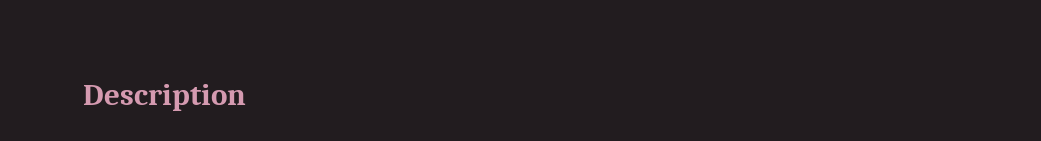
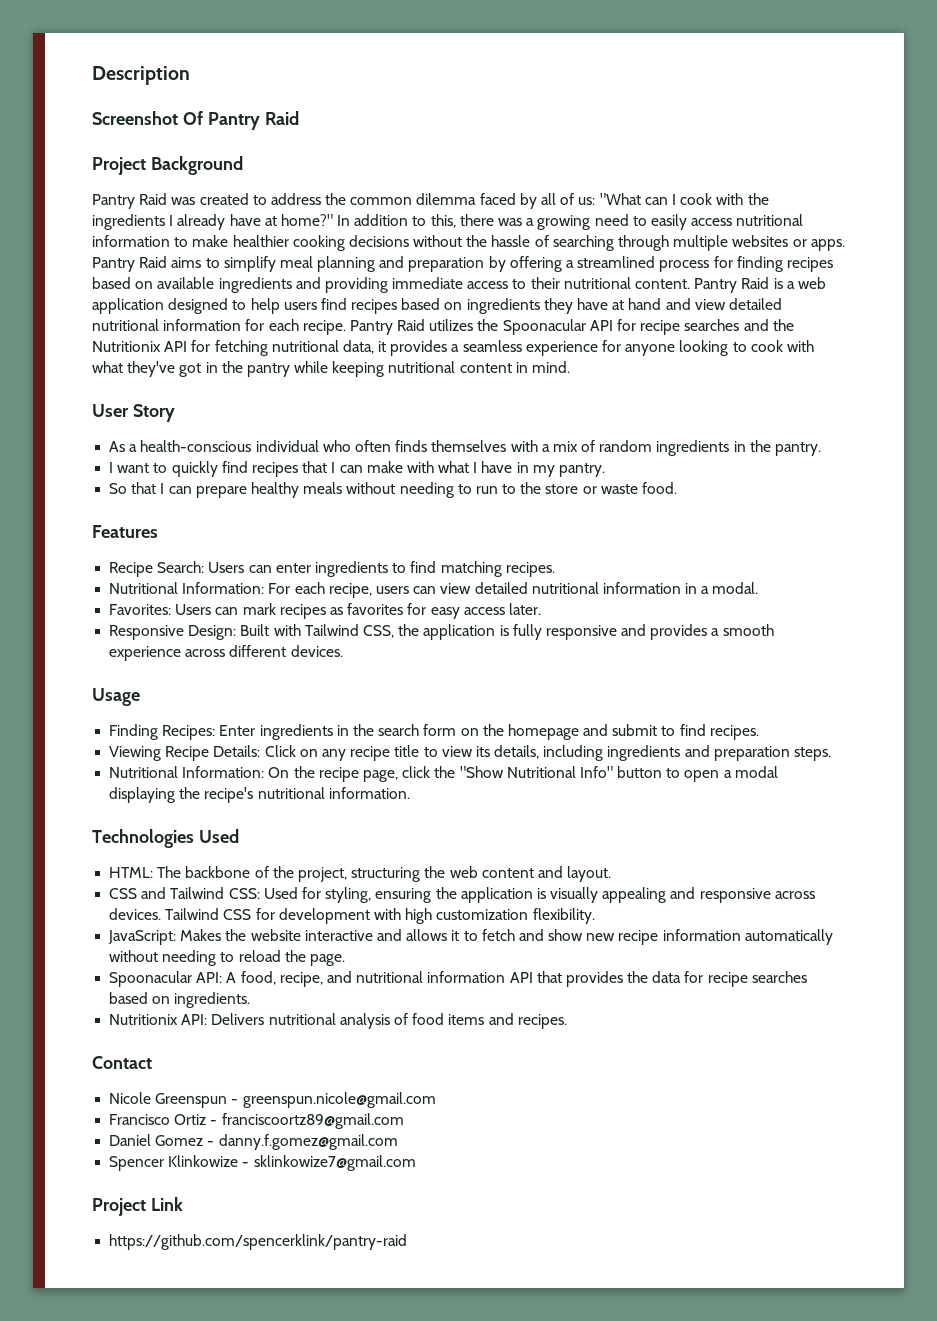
(246, 97) none -> [92,111,299,130] [92,156,243,175] [92,193,769,209] [92,214,804,230] [92,235,845,251] [92,256,833,272] [92,277,826,293] [92,298,782,314] [92,319,794,335] [92,340,814,356] [92,361,571,377] [92,404,175,422] [109,440,822,456] [109,461,606,477] [109,482,678,498] [92,525,158,538] [109,561,555,577] [109,582,759,598] [109,603,541,619] [109,624,774,640] [109,645,343,661] [92,688,140,706] [109,724,759,740] [109,745,832,761] [109,766,778,782] [109,787,410,803] [92,829,239,848] [109,866,612,882] [109,887,815,903] [109,908,595,924] [108,929,833,945] [109,950,345,966] [109,971,807,987] [109,992,251,1008] [109,1013,567,1029] [92,1056,152,1069] [109,1092,436,1108] [109,1113,404,1129] [109,1134,398,1150] [109,1155,416,1171] [92,1197,183,1216] [109,1234,408,1250] // Screenshot Of Pantry Raid // Project Background // Pantry Raid was created to address the common dilemma faced by all of us: "What can I cook with the ingredients I already have at home?" In addition to this, there was a growing need to easily access nutritional information to make healthier cooking decisions without the hassle of searching through multiple websites or apps. Pantry Raid aims to simplify meal planning and preparation by offering a streamlined process for finding recipes based on available ingredients and providing immediate access to their nutritional content. Pantry Raid is a web application designed to help users find recipes based on ingredients they have at hand and view detailed nutritional information for each recipe. Pantry Raid utilizes the Spoonacular API for recipe searches and the Nutritionix API for fetching nutritional data, it provides a seamless experience for anyone looking to cook with what they've got in the pantry while keeping nutritional content in mind. // User Story // As a health-conscious individual who often finds themselves with a mix of random ingredients in the pantry. // I want to quickly find recipes that I can make with what I have in my pantry. // So that I can prepare healthy meals without needing to run to the store or waste food. // Features // Recipe Search: Users can enter ingredients to find matching recipes. // Nutritional Information: For each recipe, users can view detailed nutritional information in a modal. // Favorites: Users can mark recipes as favorites for easy access later. // Responsive Design: Built with Tailwind CSS, the application is fully responsive and provides a smooth experience across different devices. // Usage // Finding Recipes: Enter ingredients in the search form on the homepage and submit to find recipes. // Viewing Recipe Details: Click on any recipe title to view its details, including ingredients and preparation steps. // Nutritional Information: On the recipe page, click the "Show Nutritional Info" button to open a modal displaying the recipe's nutritional information. // Technologies Used // HTML: The backbone of the project, structuring the web content and layout. // CSS and Tailwind CSS: Used for styling, ensuring the application is visually appealing and responsive across devices. Tailwind CSS for development with high customization flexibility. // JavaScript: Makes the website interactive and allows it to fetch and show new recipe information automatically without needing to reload the page. // Spoonacular API: A food, recipe, and nutritional information API that provides the data for recipe searches based on ingredients. // Nutritionix API: Delivers nutritional analysis of food items and recipes. // Contact // Nicole Greenspun - greenspun.nicole@gmail.com // Francisco Ortiz - franciscoortz89@gmail.com // Daniel Gomez - danny.f.gomez@gmail.com // Spencer Klinkowize - sklinkowize7@gmail.com // Project Link // https://github.com/spencerklink/pantry-raid

